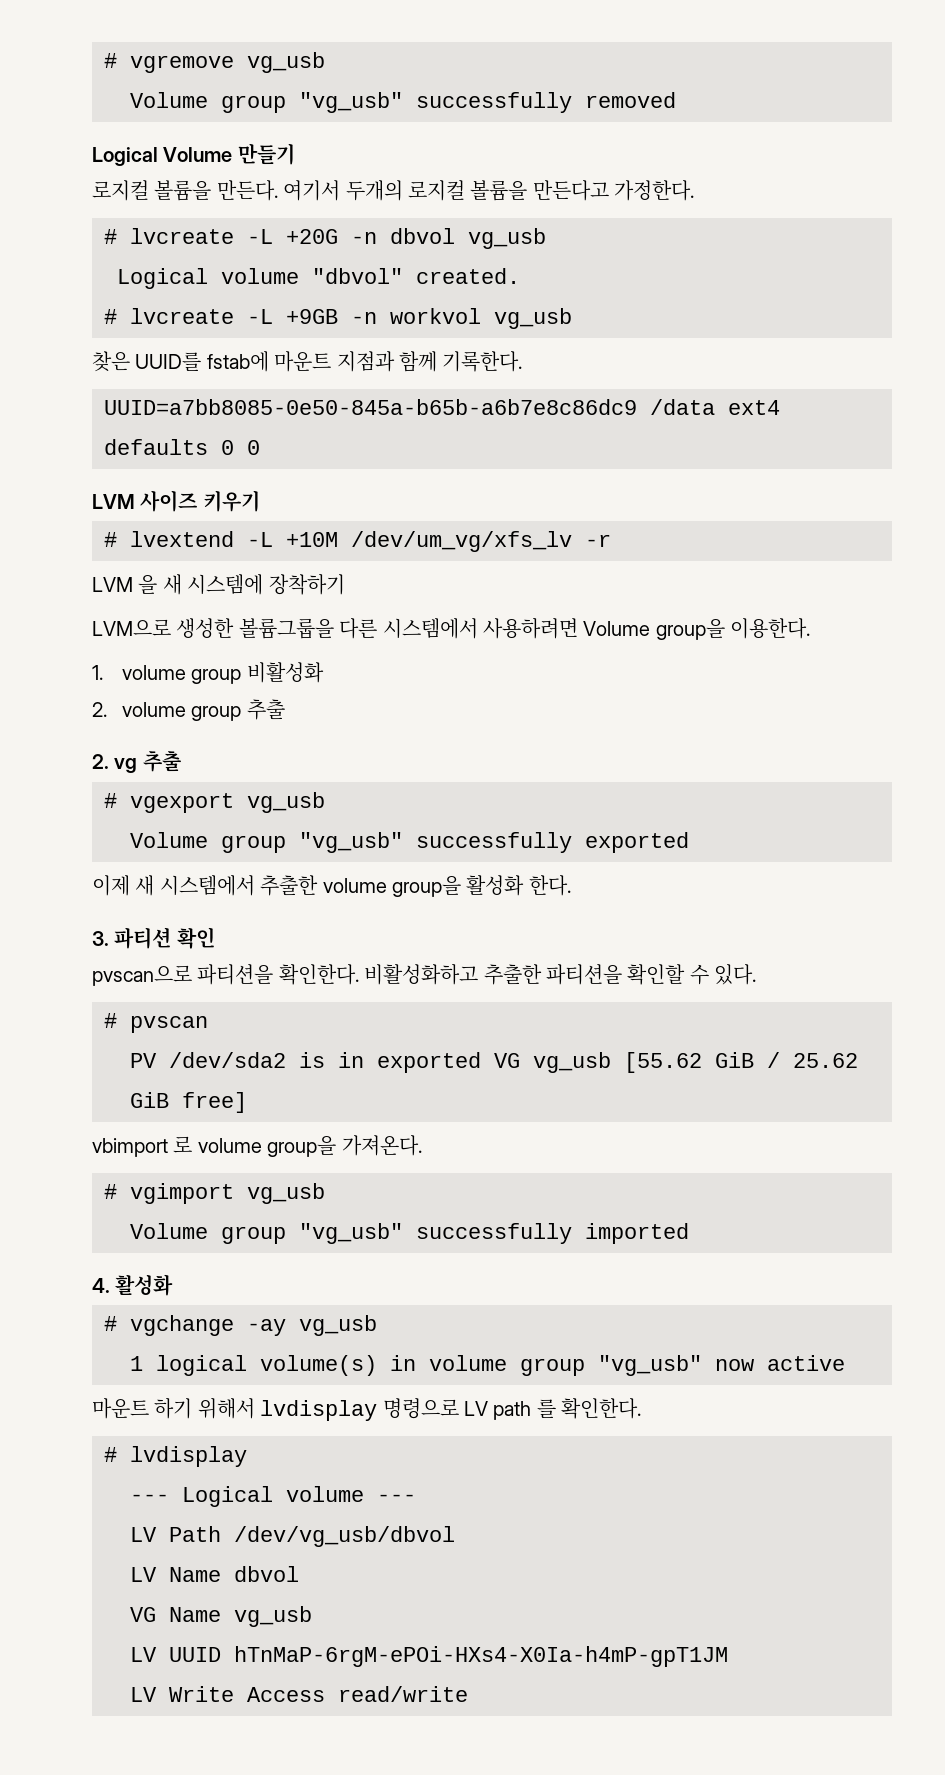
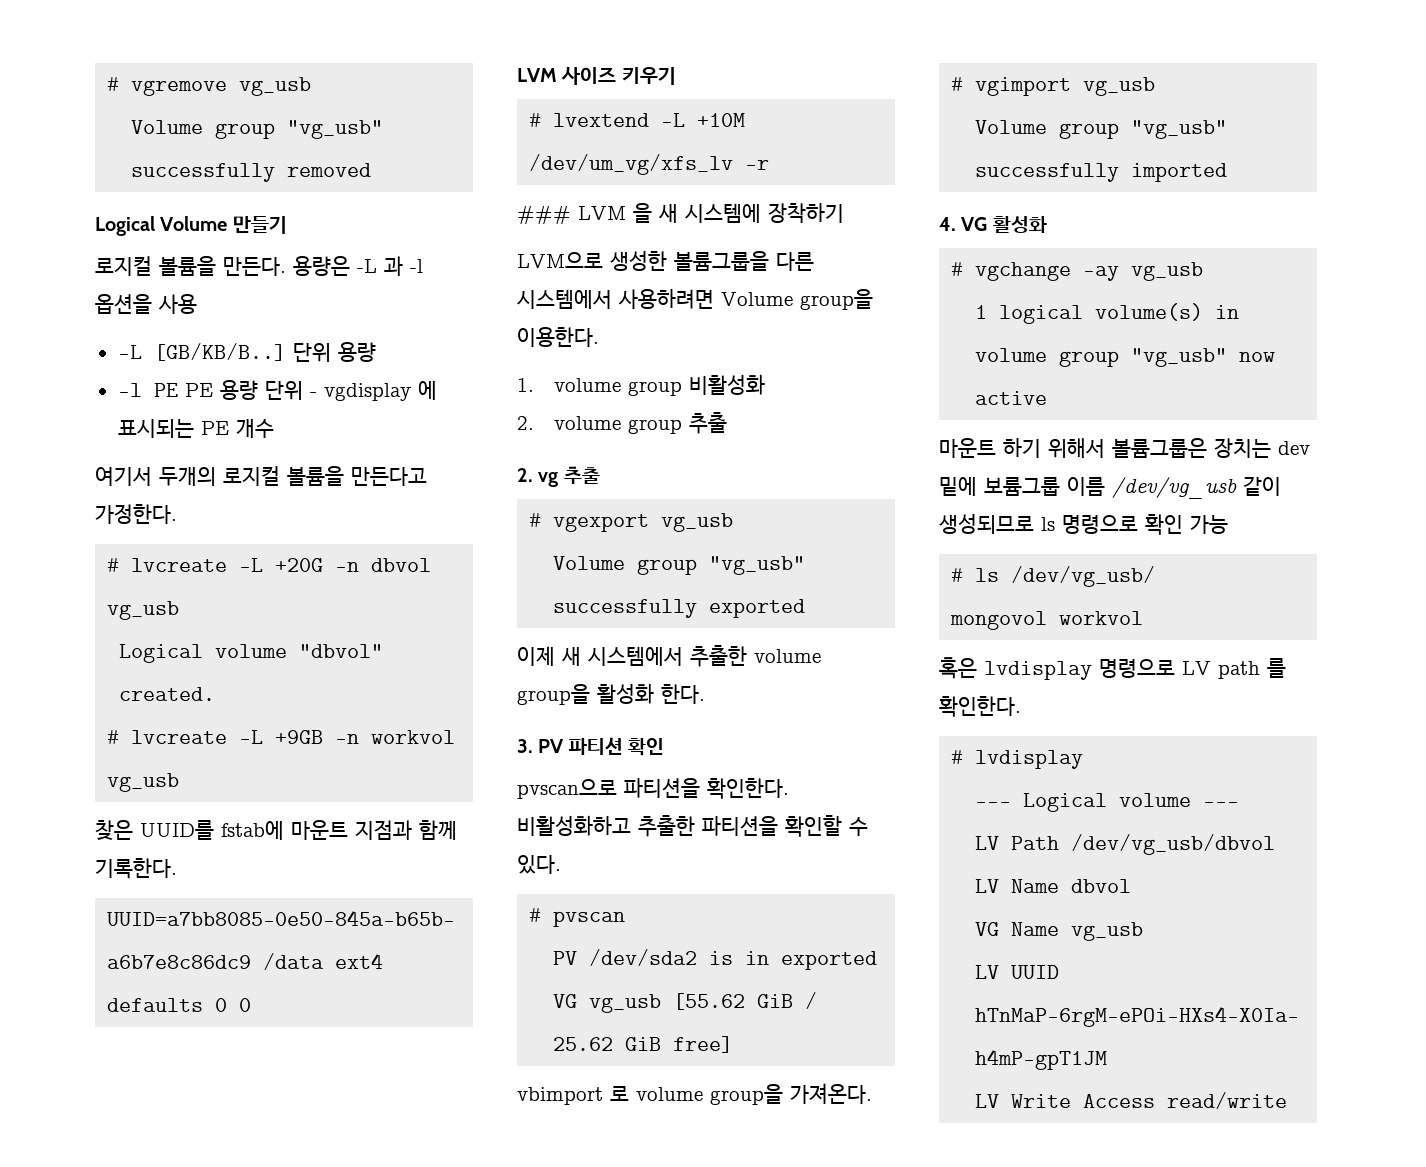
(278, 190) none -> [293,256,423,276] [95,294,197,314] [117,342,376,362] [117,380,437,401] [117,419,274,438] 용량은 -L 과 -l 옵션을 사용 // -L [GB/KB/B..] 단위 용량 // -l PE PE 용량 단위 - vgdisplay 에 표시되는 PE 개수 //
(611, 540) none -> [517,205,571,225] ###
(109, 938) none -> [538,739,565,753] PV
(110, 1285) none -> [961,217,988,231] VG
(255, 1408) none -> [1112,438,1310,458] [939,476,1281,499] [939,513,1228,535] [951,566,1156,587] [950,611,1144,630] [939,657,977,679] 볼륨그룹은 장치는 dev 밑에 보륨그룹 이름 /dev/vg_usb 같이 생성되므로 ls 명령으로 확인 가능 // # ls /dev/vg_usb/ // mongovol workvol // 혹은

